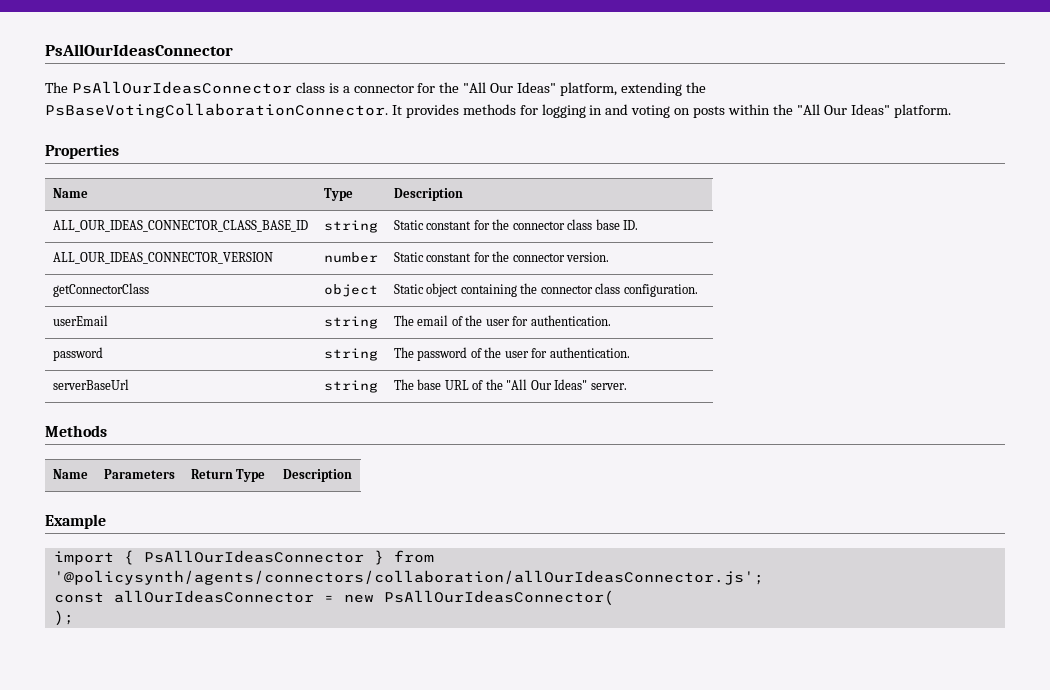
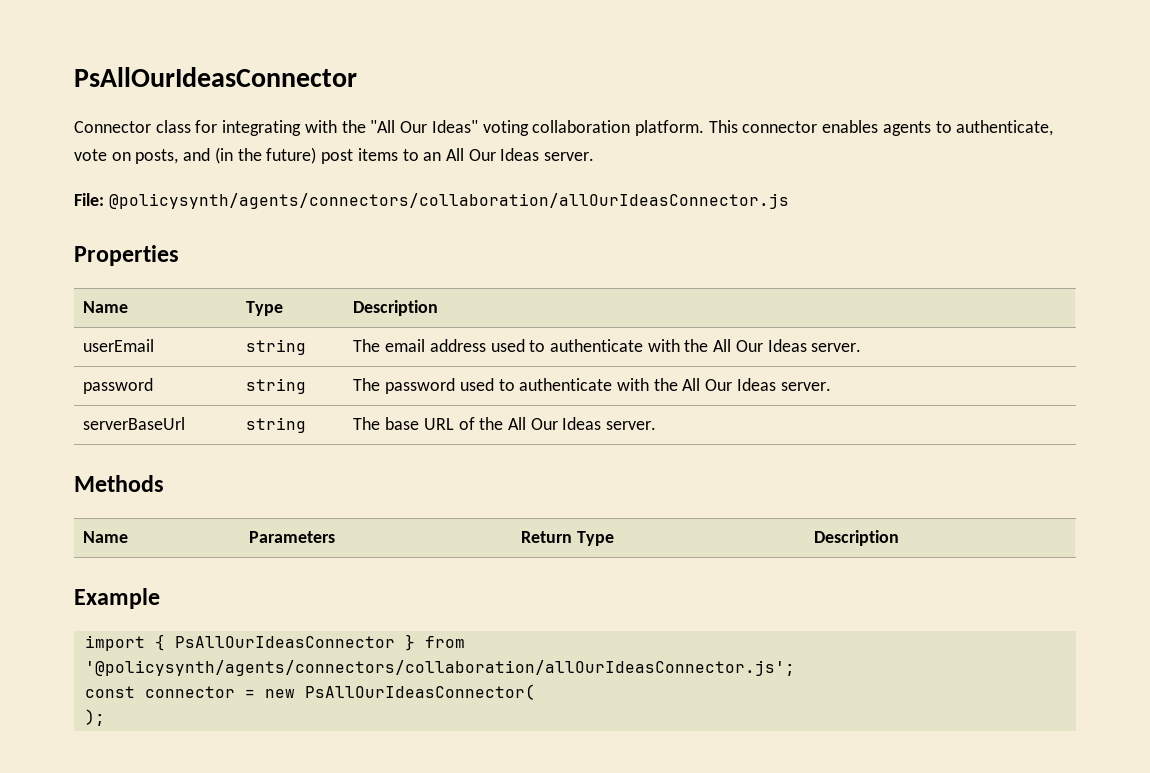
[45,81,706,96] [45,103,951,118] [45,144,119,159] [52,188,88,198] [323,188,353,201] [393,188,463,201] [52,220,308,232] [323,220,378,233] [393,219,639,230] [52,252,273,264] [323,252,378,263] [393,251,610,262] [52,283,149,297] [323,284,378,297] [393,283,698,297] [52,315,108,326] [323,316,378,329] [393,315,611,326] [52,347,103,361] [323,348,378,361] [393,347,630,361] The PsAllOurIdeasConnector class is a connector for the "All Our Ideas" platform, extending the PsBaseVotingCollaborationConnector. It provides methods for logging in and voting on posts within the "All Our Ideas" platform. // Properties // Name | Type | Description // ALL_OUR_IDEAS_CONNECTOR_CLASS_BASE_ID | string | Static constant for the connector class base ID. // ALL_OUR_IDEAS_CONNECTOR_VERSION | number | Static constant for the connector version. // getConnectorClass | object | Static object containing the connector class configuration. // userEmail | string | The email of the user for authentication. // password | string | The password of the user for authentication. -> [74,120,1054,136] [74,147,595,164] [74,193,789,209] [74,245,179,266] [83,301,129,313] [246,301,284,316] [353,300,439,316] [83,339,155,352] [246,339,307,355] [353,339,862,352] [83,378,154,394] [246,378,307,394] [353,378,831,394] Connector class for integrating with the "All Our Ideas" voting collaboration platform. This connector enables agents to authenticate, vote on posts, and (in the future) post items to an All Our Ideas server. // File: @policysynth/agents/connectors/collaboration/allOurIdeasConnector.js // Properties // Name | Type | Description // userEmail | string | The email address used to authenticate with the All Our Ideas server. // password | string | The password used to authenticate with the All Our Ideas server.
[506,379,588,390] "All Our Ideas" -> [507,417,602,430] All Our Ideas
[113,590,314,603] allOurIdeasConnector -> [144,686,235,698] connector

